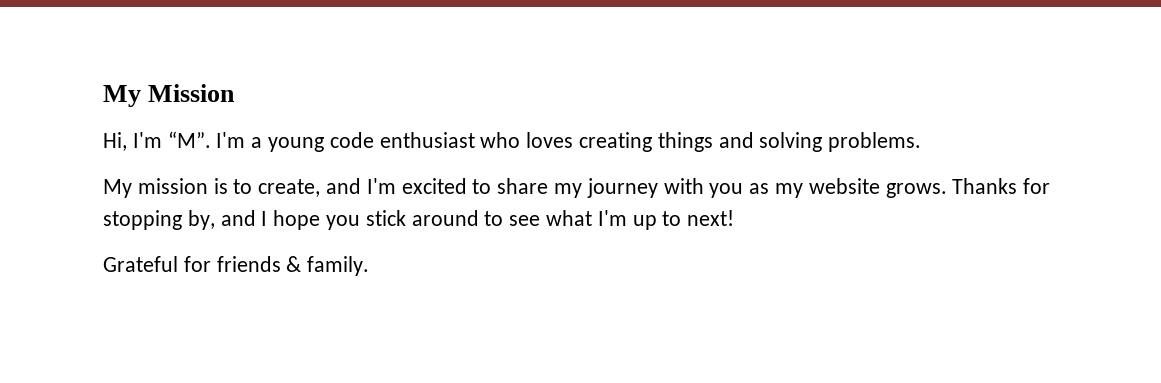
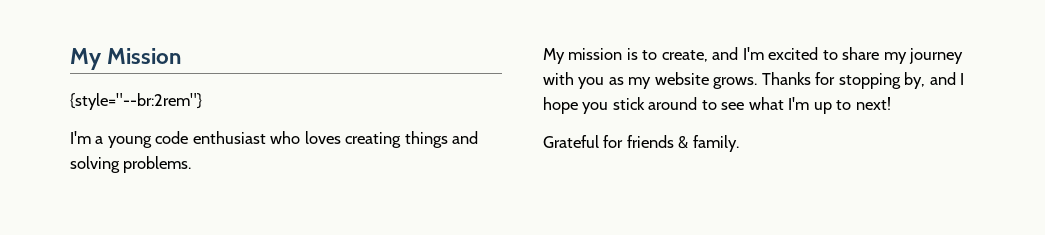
[103,131,211,151] Hi, I'm “M”. -> [70,93,202,110] {style="--br:2rem"} //

